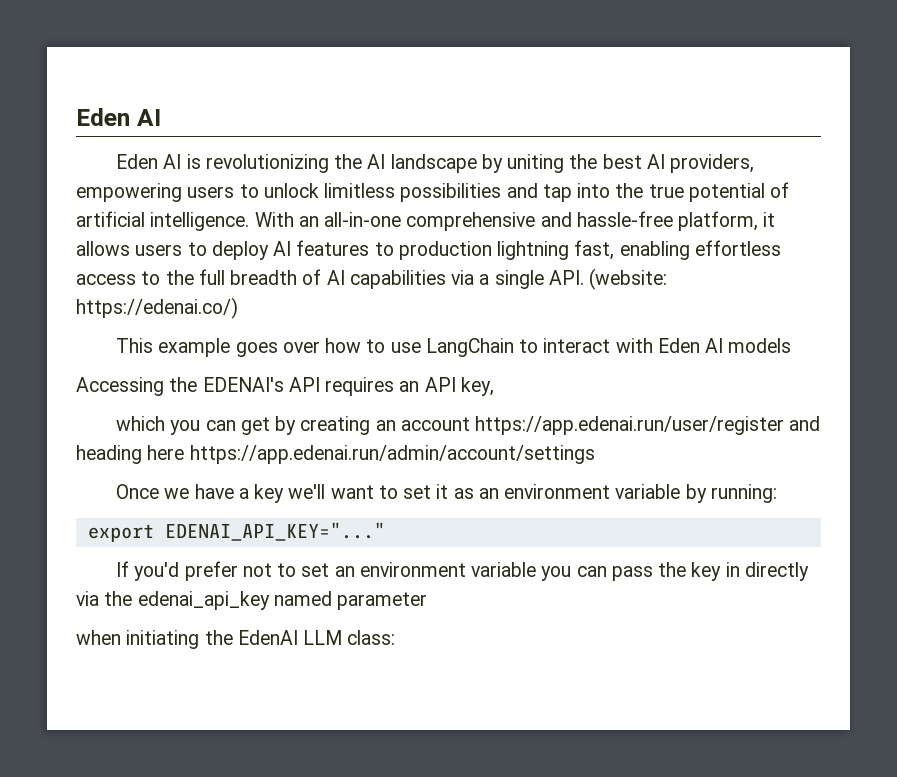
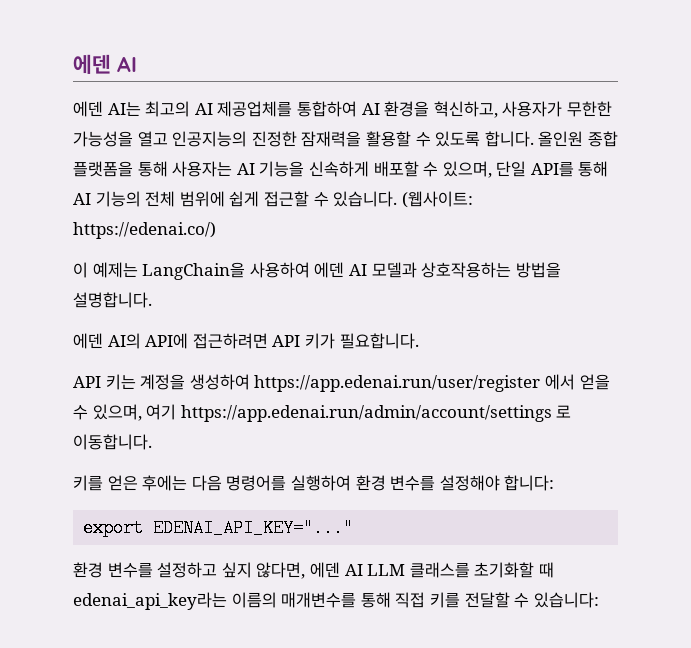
[76,108,130,126] Eden -> [73,54,111,74] 에덴
[115,154,755,173] [76,182,790,202] [76,211,776,231] [76,240,781,260] [76,268,668,290] [76,297,238,319] [115,338,792,357] [76,377,494,396] [115,416,821,435] [76,445,595,464] [115,484,777,503] [87,522,385,542] [115,561,809,581] [76,591,428,610] [76,630,396,649] Eden AI is revolutionizing the AI landscape by uniting the best AI providers, empowering users to unlock limitless possibilities and tap into the true potential of artificial intelligence. With an all-in-one comprehensive and hassle-free platform, it allows users to deploy AI features to production lightning fast, enabling effortless access to the full breadth of AI capabilities via a single API. (website: https://edenai.co/) // This example goes over how to use LangChain to interact with Eden AI models // Accessing the EDENAI's API requires an API key, // which you can get by creating an account https://app.edenai.run/user/register and heading here https://app.edenai.run/admin/account/settings // Once we have a key we'll want to set it as an environment variable by running: // export EDENAI_API_KEY="..." // If you'd prefer not to set an environment variable you can pass the key in directly via the edenai_api_key named parameter // when initiating the EdenAI LLM class: -> [73,101,612,118] [73,131,618,147] [73,161,609,178] [73,191,473,208] [73,222,216,239] [73,262,561,280] [73,292,152,308] [73,333,419,349] [73,374,610,392] [73,404,572,422] [73,434,152,450] [73,475,555,491] [83,519,354,537] [73,562,554,579] [73,592,599,610] 에덴 AI는 최고의 AI 제공업체를 통합하여 AI 환경을 혁신하고, 사용자가 무한한 가능성을 열고 인공지능의 진정한 잠재력을 활용할 수 있도록 합니다. 올인원 종합 플랫폼을 통해 사용자는 AI 기능을 신속하게 배포할 수 있으며, 단일 API를 통해 AI 기능의 전체 범위에 쉽게 접근할 수 있습니다. (웹사이트: https://edenai.co/) // 이 예제는 LangChain을 사용하여 에덴 AI 모델과 상호작용하는 방법을 설명합니다. // 에덴 AI의 API에 접근하려면 API 키가 필요합니다. // API 키는 계정을 생성하여 https://app.edenai.run/user/register 에서 얻을 수 있으며, 여기 https://app.edenai.run/admin/account/settings 로 이동합니다. // 키를 얻은 후에는 다음 명령어를 실행하여 환경 변수를 설정해야 합니다: // export EDENAI_API_KEY="..." // 환경 변수를 설정하고 싶지 않다면, 에덴 AI LLM 클래스를 초기화할 때 edenai_api_key라는 이름의 매개변수를 통해 직접 키를 전달할 수 있습니다:

